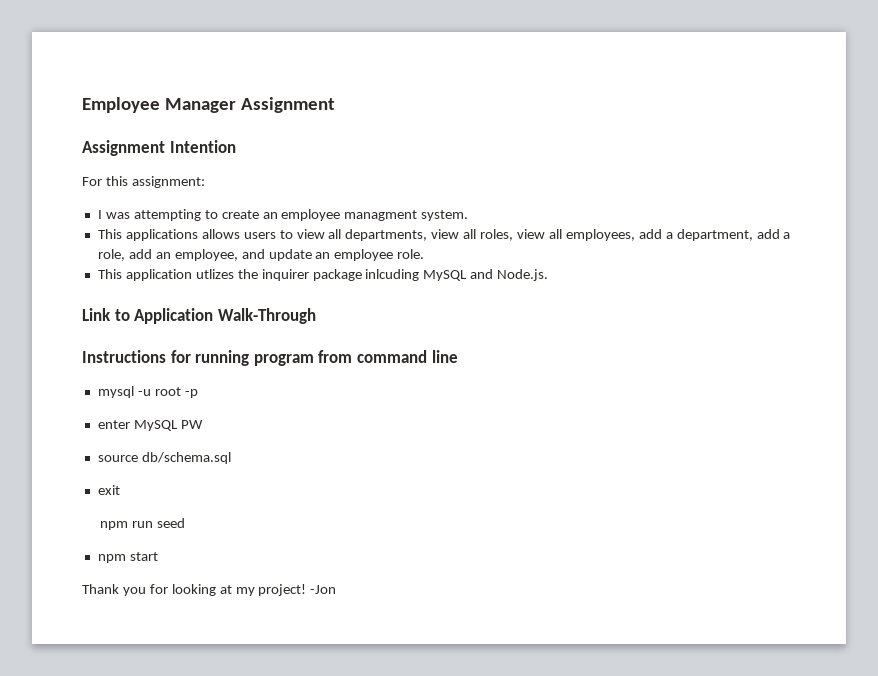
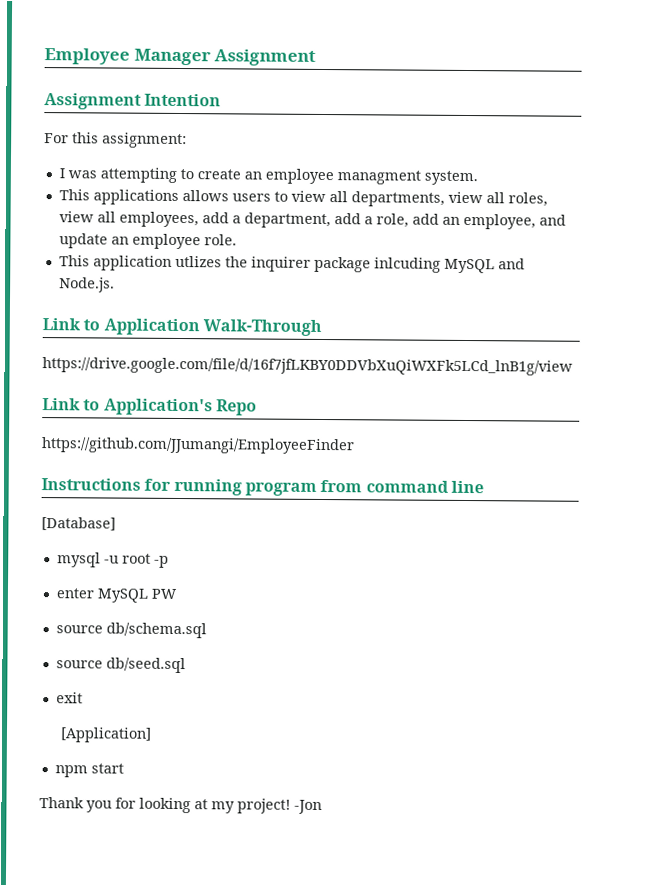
(316, 316) none -> [42,357,573,376] [42,398,257,416] [41,437,355,455] // https://drive.google.com/file/d/16f7jfLKBY0DDVbXuQiWXFk5LCd_lnB1g/view // Link to Application's Repo // https://github.com/JJumangi/EmployeeFinder
(458, 356) none -> [41,517,116,531] // [Database]
(231, 458) none -> [55,657,186,674] // source db/seed.sql
[99,518,185,530] npm run seed -> [60,727,153,743] [Application]

